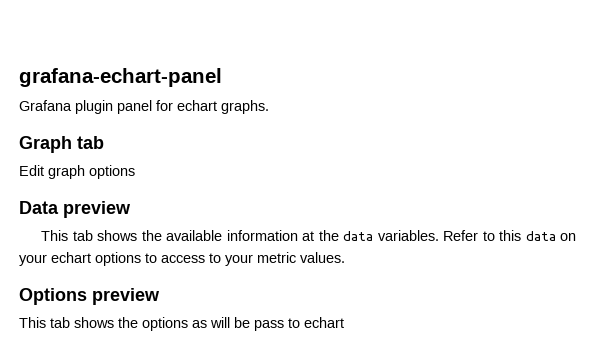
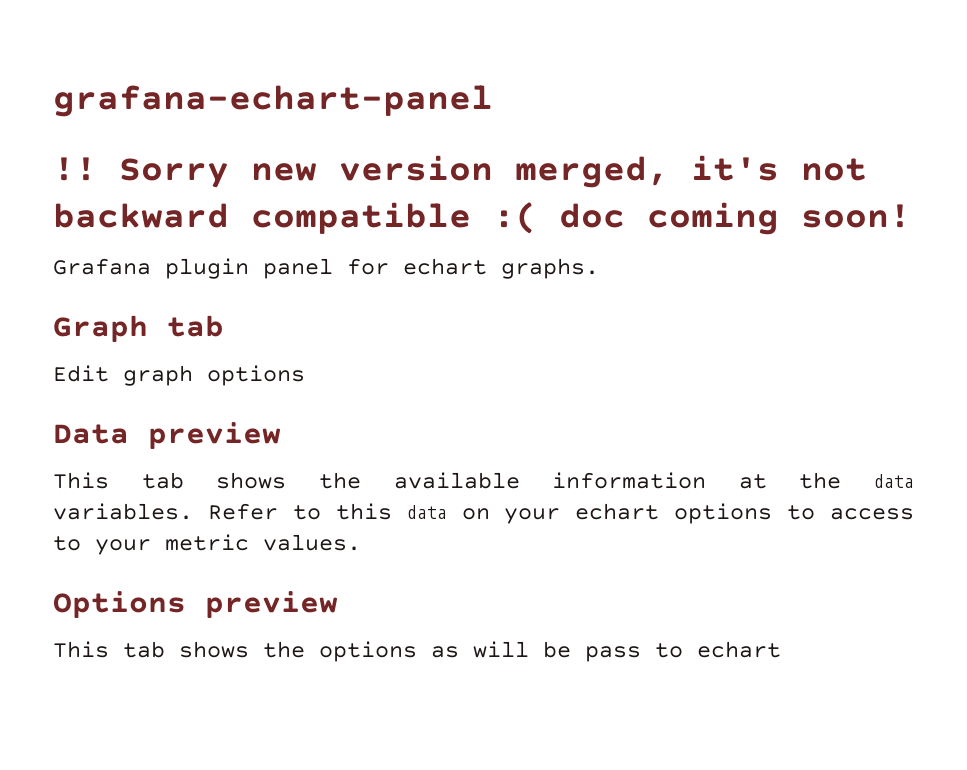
(222, 77) none -> [53,155,867,188] [53,202,911,235] // !! Sorry new version merged, it's not backward compatible :( doc coming soon!

